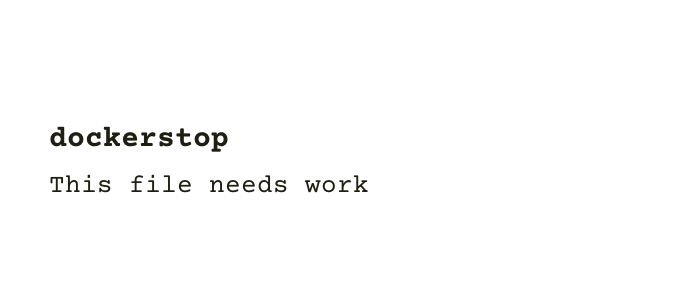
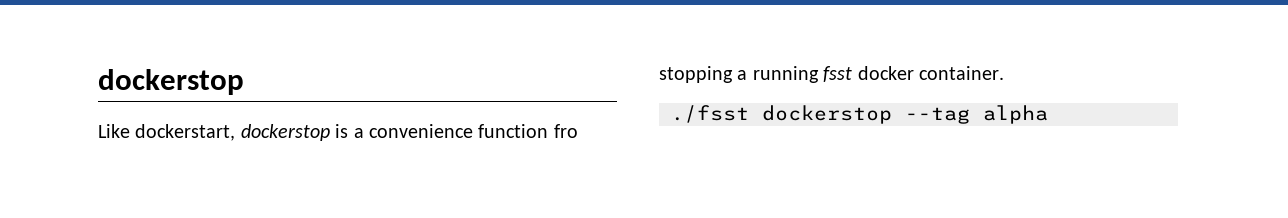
[49,174,369,193] This file needs work -> [98,124,578,141] [659,66,1004,83] [671,105,1048,124] Like dockerstart, dockerstop is a convenience function fro stopping a running fsst docker container. // ./fsst dockerstop --tag alpha

